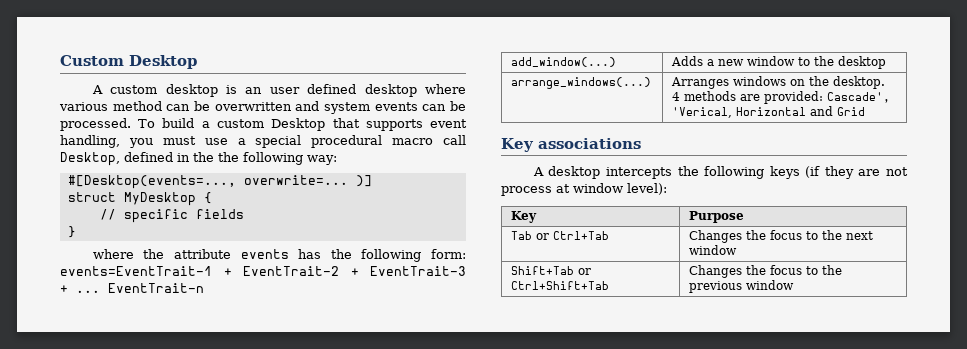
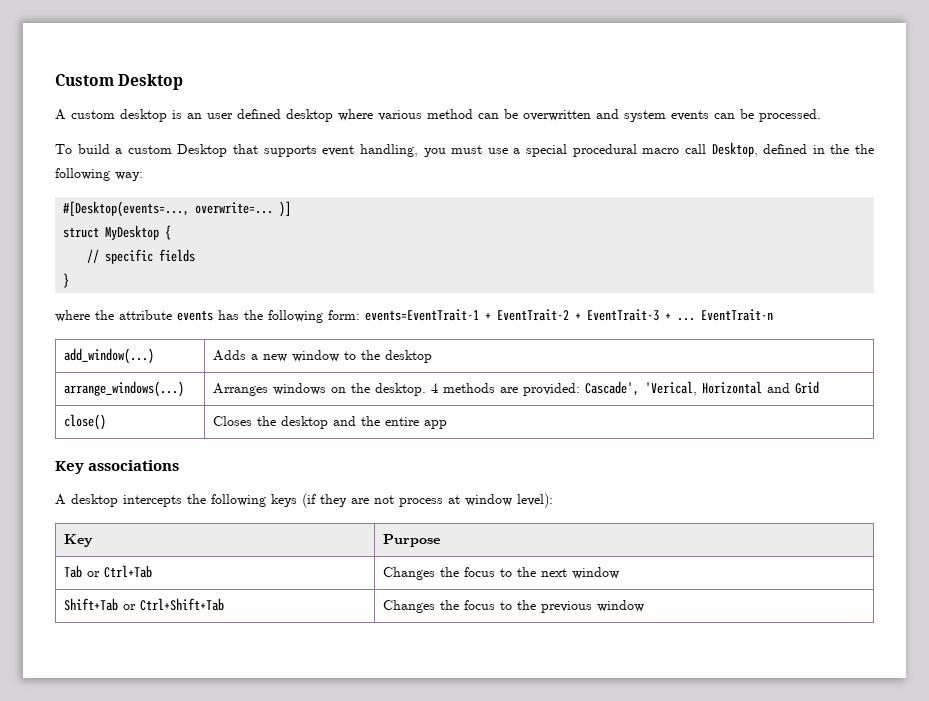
(131, 124) none -> (821, 115) //
(866, 111) none -> [64,414,107,430] [213,416,448,429] // close() | Closes the desktop and the entire app

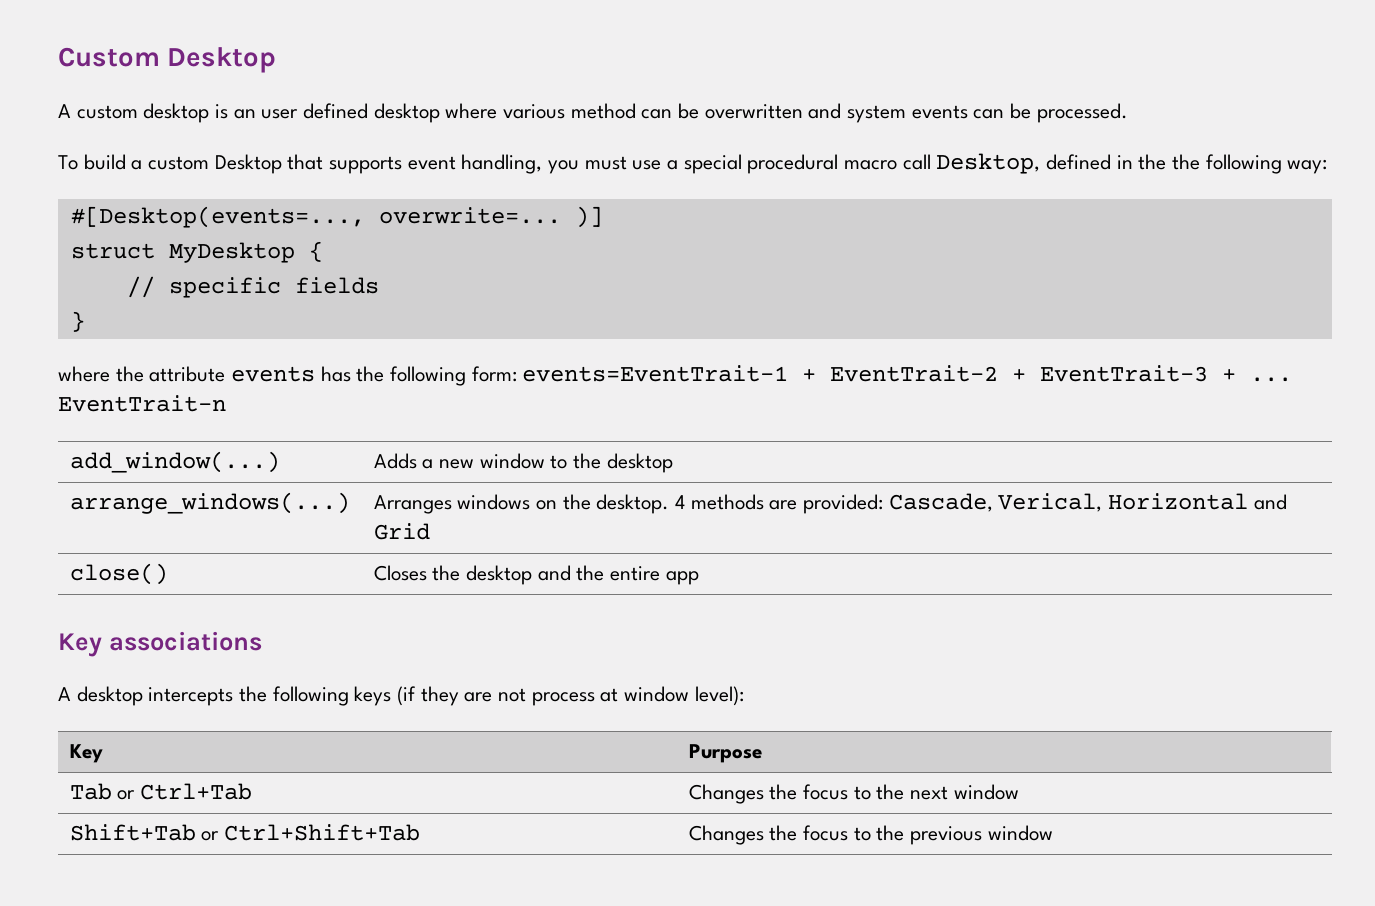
[585,381,698,396] Cascade', 'Verical, -> [888,493,1103,512] Cascade, Verical,

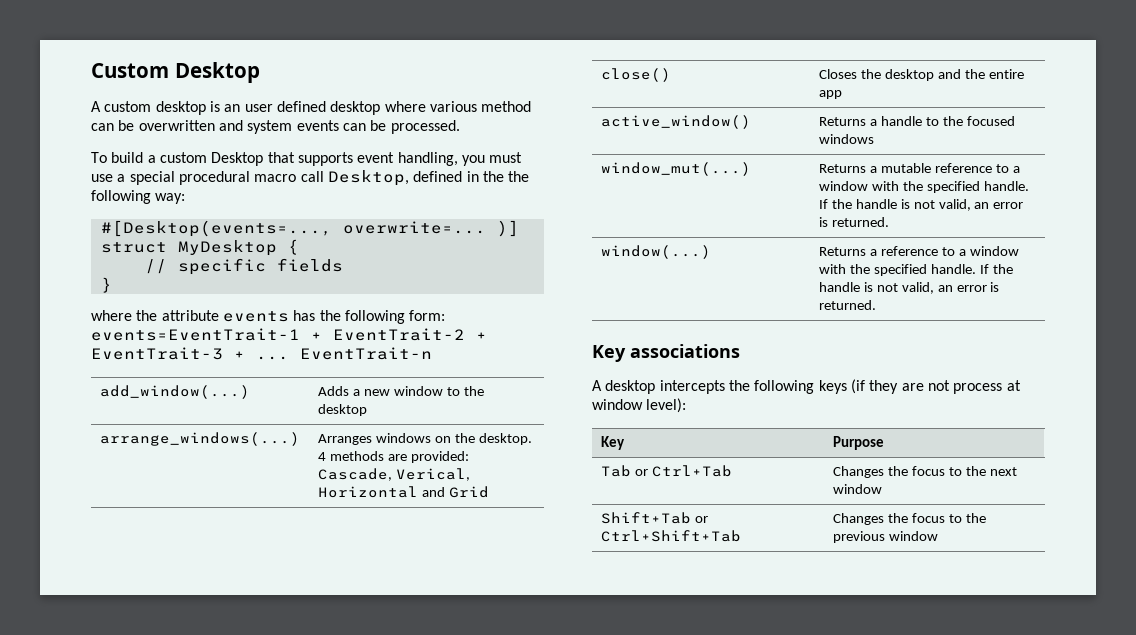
(699, 578) none -> [600,115,751,129] [818,116,1015,126] [818,134,874,144] [600,162,751,176] [818,163,1020,173] [818,181,1029,193] [818,199,1024,211] [818,217,889,227] [600,245,711,259] [818,246,1019,256] [818,264,1013,276] [818,282,1000,294] [818,300,876,310] // active_window() | Returns a handle to the focused windows // window_mut(...) | Returns a mutable reference to a window with the specified handle. If the handle is not valid, an error is returned. // window(...) | Returns a reference to a window with the specified handle. If the handle is not valid, an error is returned.

